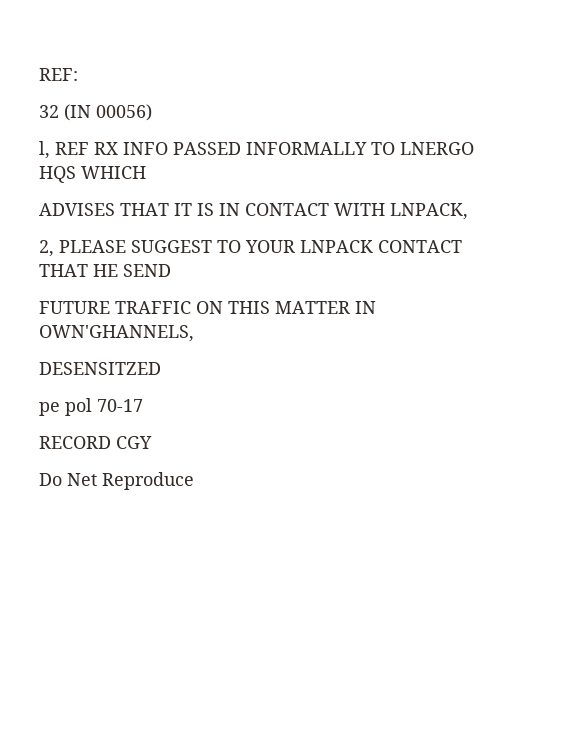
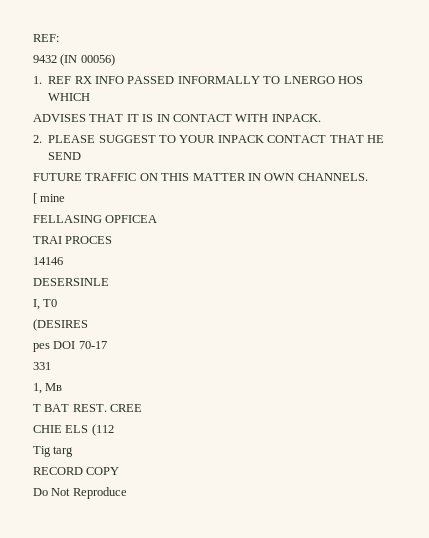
[39,105,59,118] 32 -> [33,55,57,63] 9432
[39,141,50,159] l, -> [33,76,42,84] 1.
[39,166,76,183] HQS -> [337,76,363,84] HOS
[390,203,468,220] [39,240,54,257] LNPACK, // 2, -> [271,114,321,122] [33,135,42,143] INPACK. // 2.
[300,240,373,253] LNPACK -> [217,135,264,143] INPACK
[39,325,194,342] [39,362,161,375] [39,398,143,416] OWN'GHANNELS, // DESENSITZED // pe pol 70-17 -> [264,173,368,181] [33,193,66,204] [33,215,158,223] [33,236,113,244] [33,257,63,265] [33,278,109,286] [33,299,58,310] [33,319,88,331] [33,341,107,352] [33,362,51,370] [33,383,63,394] [33,404,143,412] [33,424,114,436] [33,446,74,457] OWN CHANNELS. // [ mine // FELLASING OPFICEA // TRAI PROCES // 14146 // DESERSINLE // I, T0 // (DESIRES // pes DOI 70-17 // 331 // 1, Mв // T BAT REST. CREE // CHIE ELS (112 // Tig targ
[116,436,152,449] CGY -> [86,467,120,475] COPY
[67,473,97,486] Net -> [51,488,71,496] Not

